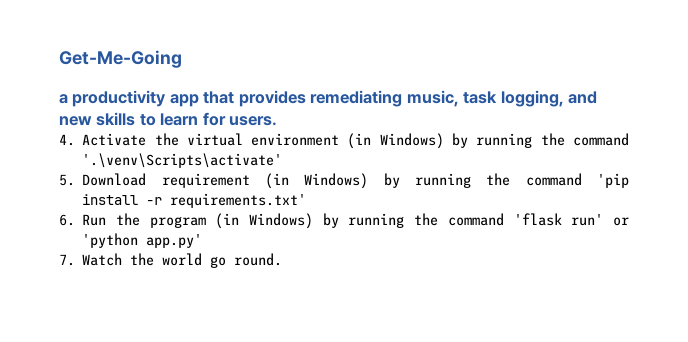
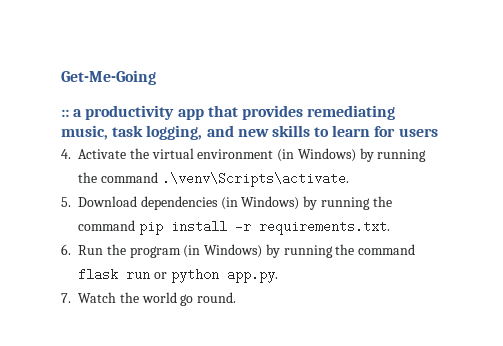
(182, 59) none -> [61,109,69,117] ::
[229,116,278,126] users. -> [398,128,438,137] users
[82,153,283,168] '.\venv\Scripts\activate' -> [161,172,349,187] .\venv\Scripts\activate.
[161,173,629,189] requirement (in Windows) by running the command 'pip -> [140,196,392,210] [78,220,163,235] dependencies (in Windows) by running the command pip
[170,193,307,208] requirements.txt' -> [258,220,390,235] requirements.txt.
[513,213,629,226] [82,233,203,248] 'flask run' or 'python app.py' -> [78,268,278,283] flask run or python app.py.

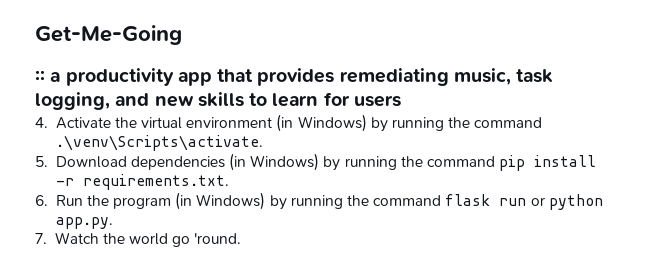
[197,292,237,303] round. -> [194,233,242,244] 'round.

